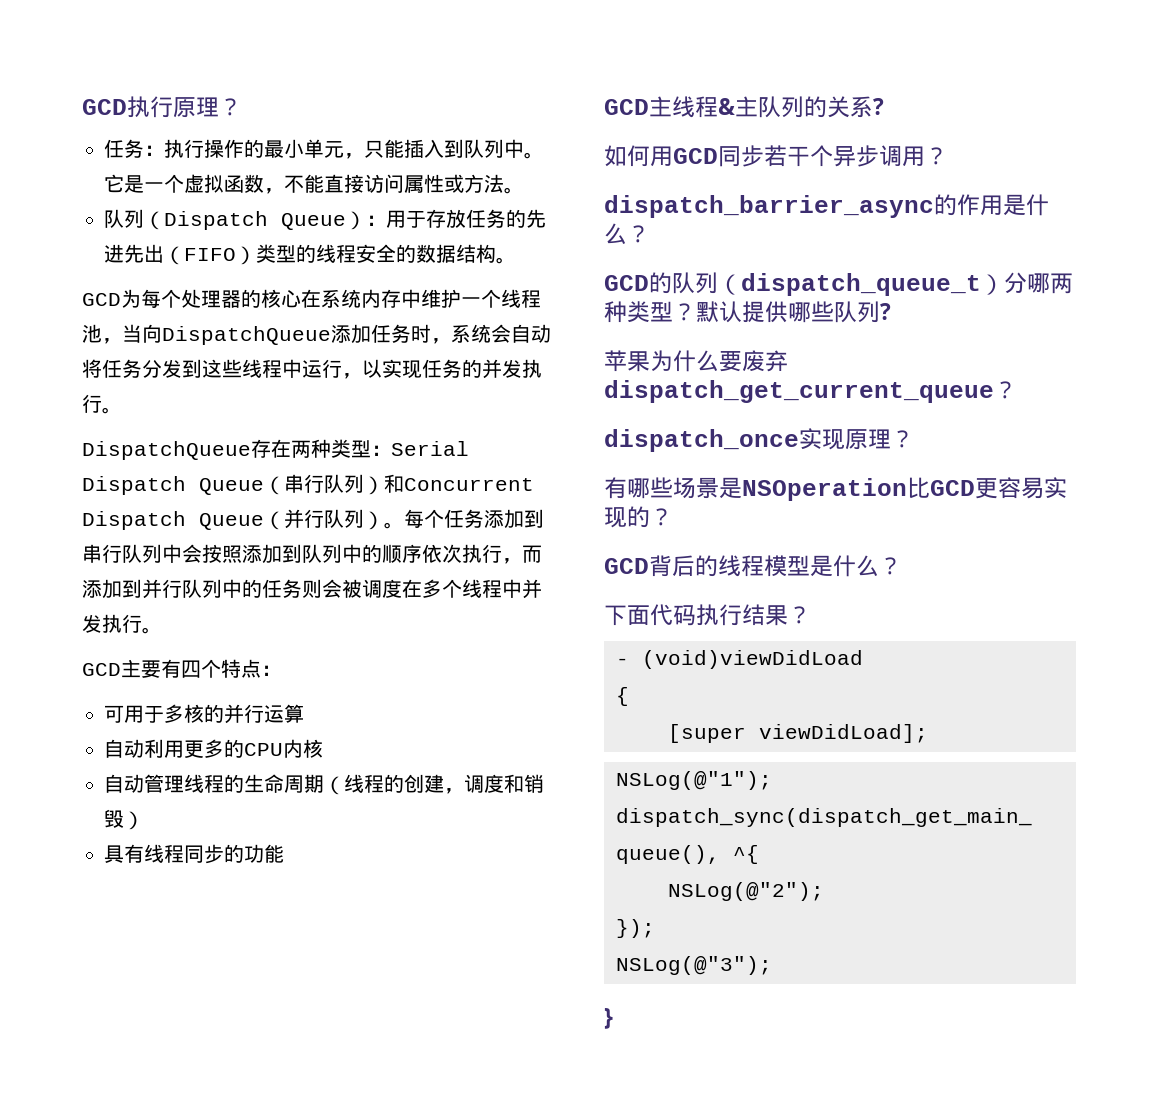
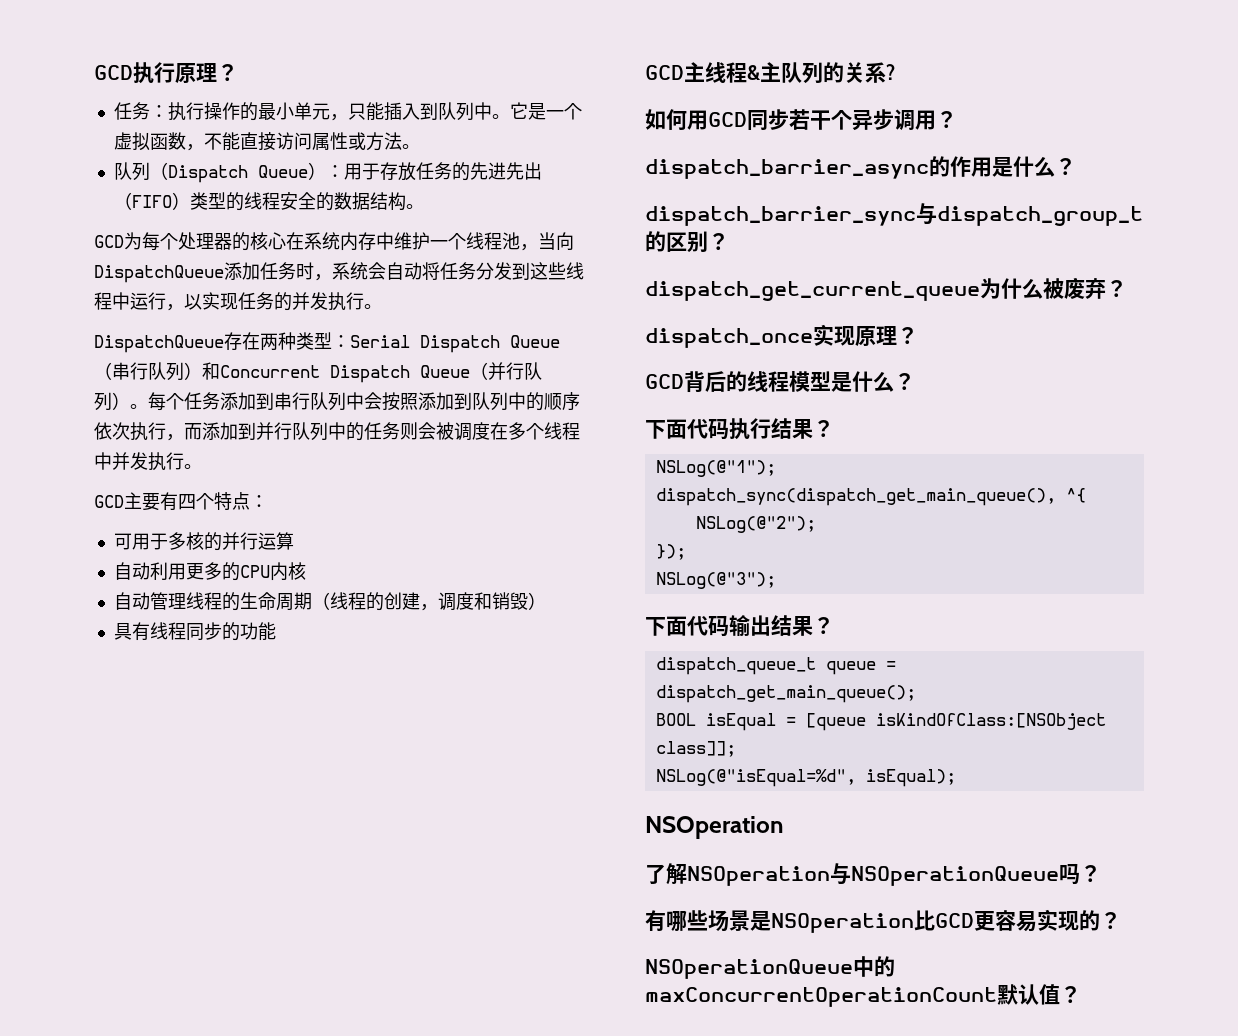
[604,272,1073,296] [604,301,891,323] [604,350,788,372] [604,380,1017,403] [604,428,914,452] [604,477,1067,501] [604,506,650,528] GCD的队列（dispatch_queue_t）分哪两种类型？默认提供哪些队列? // 苹果为什么要废弃dispatch_get_current_queue？ // dispatch_once实现原理？ // 有哪些场景是NSOperation比GCD更容易实现的 -> [645,203,1143,226] [645,231,729,253] [645,278,1127,301] [645,324,897,348] dispatch_barrier_sync与dispatch_group_t的区别？ // dispatch_get_current_queue为什么被废弃？ // dispatch_once实现原理
[616,650,863,669] [616,687,629,706] [668,724,928,743] // - (void)viewDidLoad // { // [super viewDidLoad]; -> (834, 428) none
[604,1008,613,1029] } -> [645,615,834,637] [655,657,896,675] [655,685,916,703] [655,713,1106,731] [655,741,736,757] [655,769,956,787] [645,816,784,839] [645,863,1101,886] [645,909,1121,933] [645,956,895,979] [645,984,1081,1007] 下面代码输出结果？ // dispatch_queue_t queue = dispatch_get_main_queue(); // BOOL isEqual = [queue isKindOfClass:[NSObject class]]; // NSLog(@"isEqual=%d", isEqual); // NSOperation // 了解NSOperation与NSOperationQueue吗？ // 有哪些场景是NSOperation比GCD更容易实现的？ // NSOperationQueue中的maxConcurrentOperationCount默认值？

